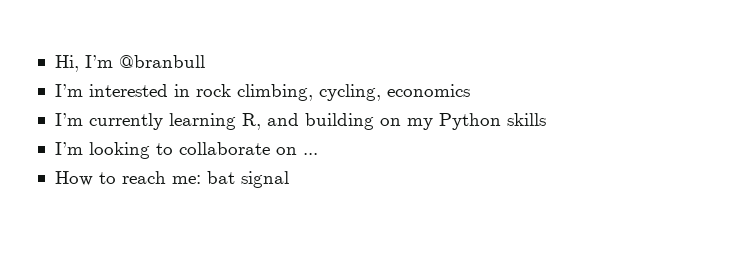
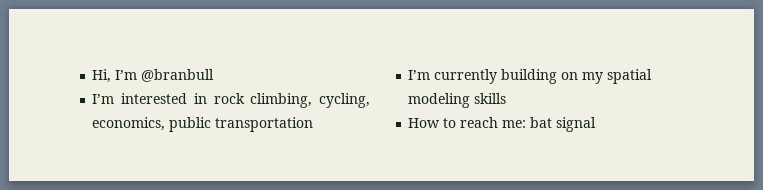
[386,84,470,97] economics -> [92,117,314,132] economics, public transportation
[168,113,299,130] learning R, and -> (498, 76) none
[438,113,501,130] Python -> [607,69,653,84] [408,93,471,108] spatial modeling
[54,142,318,159] // I’m looking to collaborate on ... -> (507, 98) none

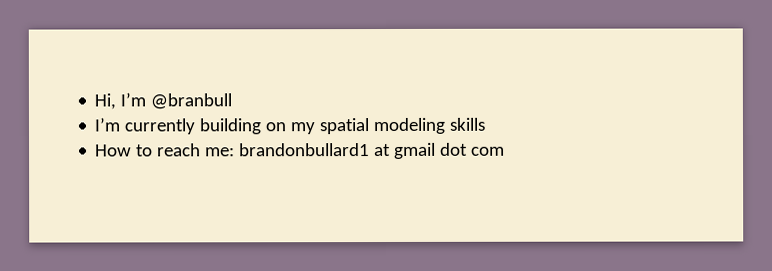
[92,93,370,108] [92,117,314,132] // I’m interested in rock climbing, cycling, economics, public transportation -> (233, 101) none
[530,117,597,132] bat signal -> [239,142,506,159] brandonbullard1 at gmail dot com

